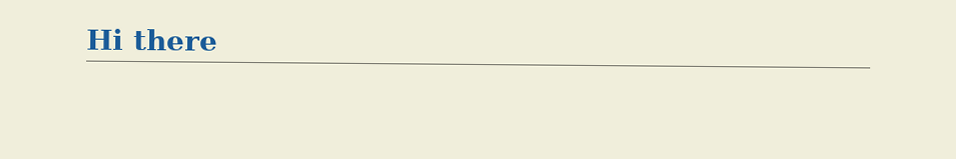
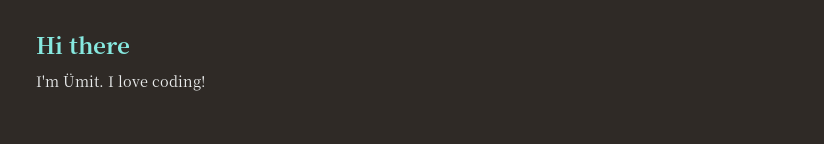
(218, 39) none -> [36,73,205,91] // I'm Ümit. I love coding!

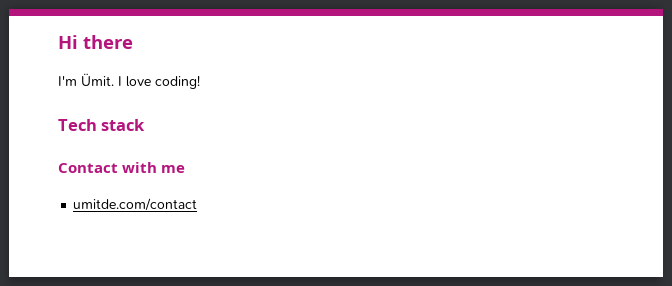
(205, 83) none -> [58,119,146,131] [58,162,186,173] [73,198,198,211] // Tech stack // Contact with me // umitde.com/contact

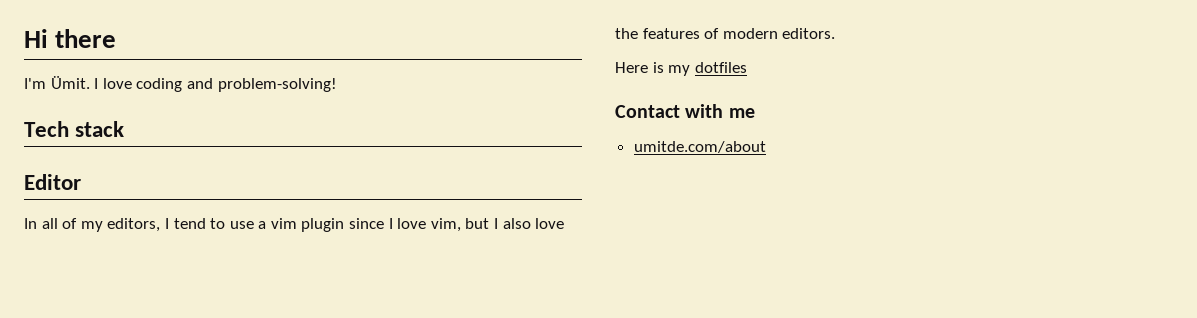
[155,75,200,89] coding! -> [136,78,337,92] coding and problem-solving!
(146, 125) none -> [24,174,81,190] [24,218,565,232] [615,28,836,39] [615,62,747,76] // Editor // In all of my editors, I tend to use a vim plugin since I love vim, but I also love the features of modern editors. // Here is my dotfiles
[73,198,198,211] umitde.com/contact -> [633,141,766,153] umitde.com/about

